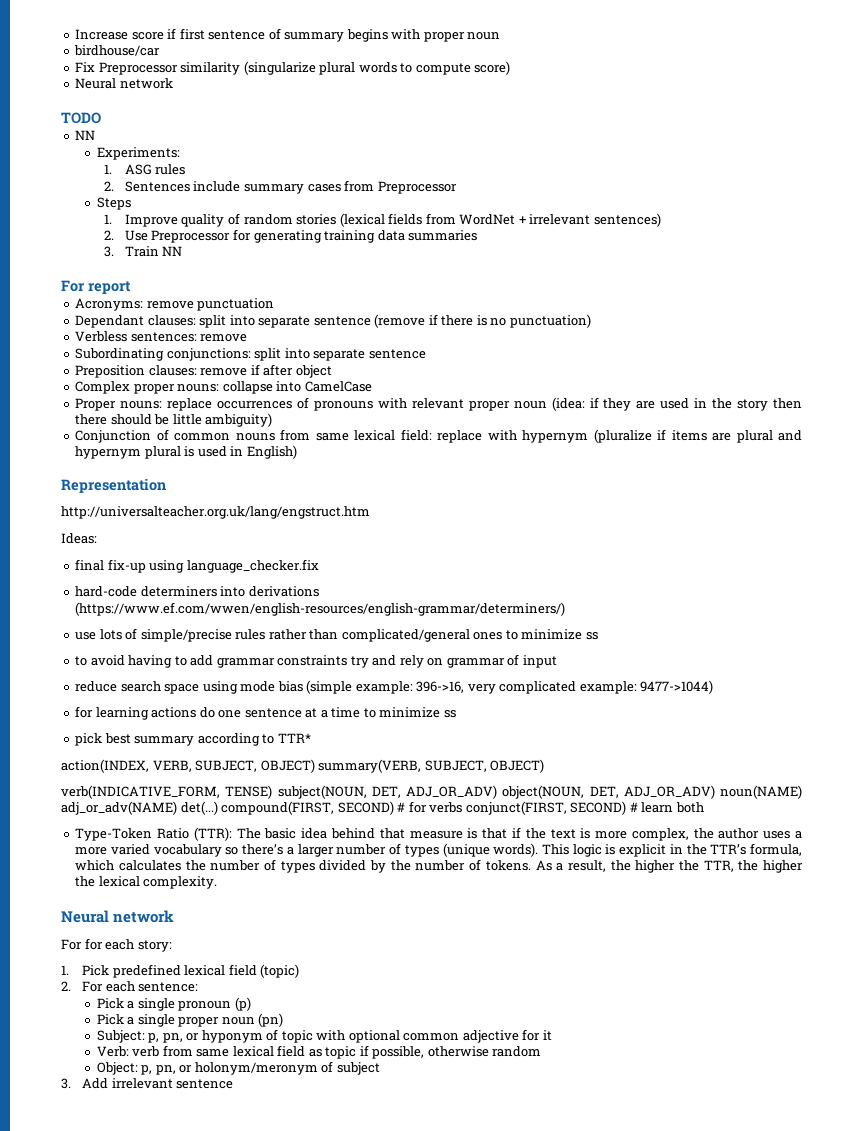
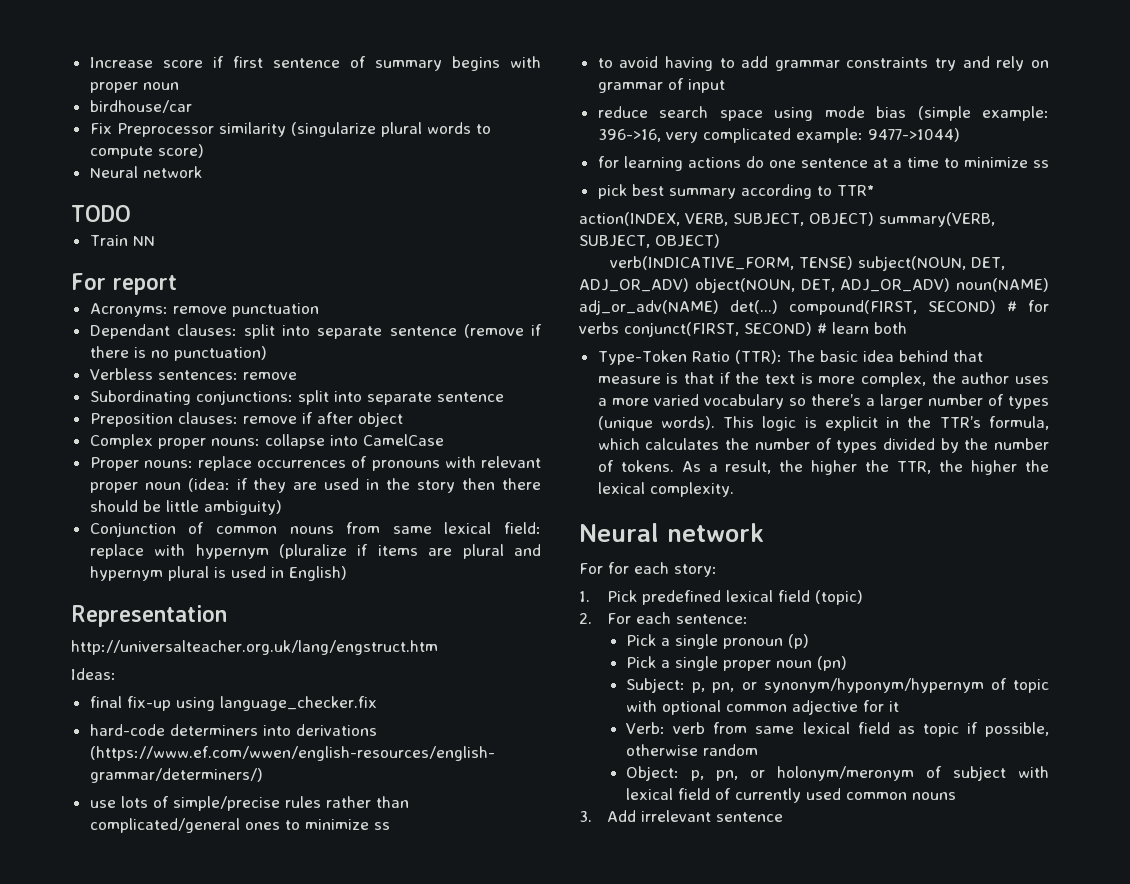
[75,130,96,140] [96,147,180,160] [103,164,186,175] [103,180,457,194] [96,197,131,210] [103,213,661,227] [103,229,478,243] [103,246,114,257] NN // Experiments: // 1. ASG rules // 2. Sentences include summary cases from Preprocessor // Steps // 1. Improve quality of random stories (lexical fields from WordNet + irrelevant sentences) // 2. Use Preprocessor for generating training data summaries // 3. -> (131, 213) none
[201,1030,263,1043] hyponym -> [763,678,984,693] synonym/hyponym/hypernym
(380, 1068) none -> [1018,766,1049,778] [626,788,957,803] with lexical field of currently used common nouns

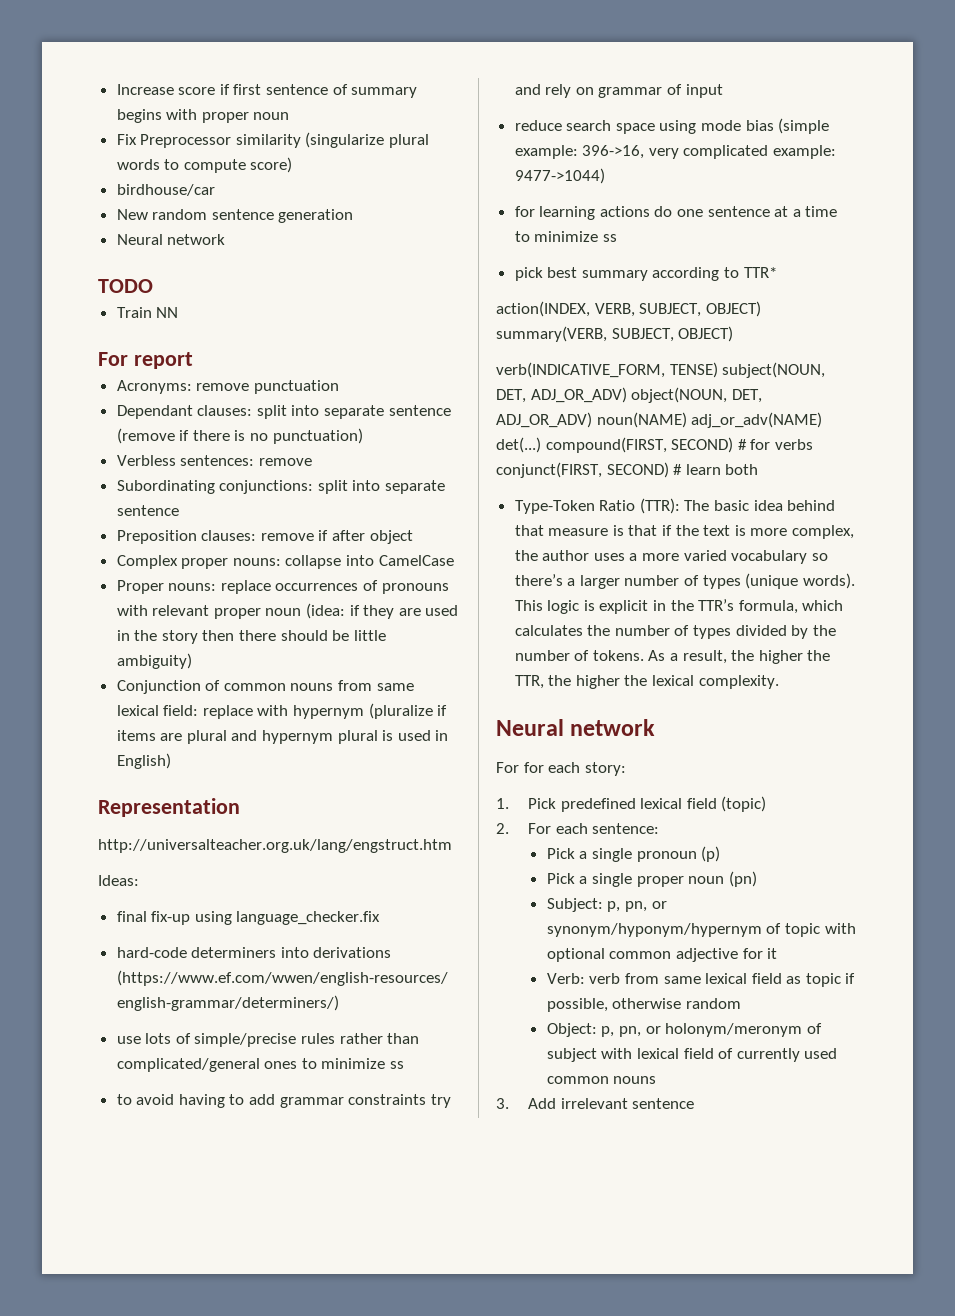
[89,100,192,113] // birdhouse/car -> (290, 116) none
(204, 151) none -> [116,184,215,196] [116,209,354,223] // birdhouse/car // New random sentence generation

